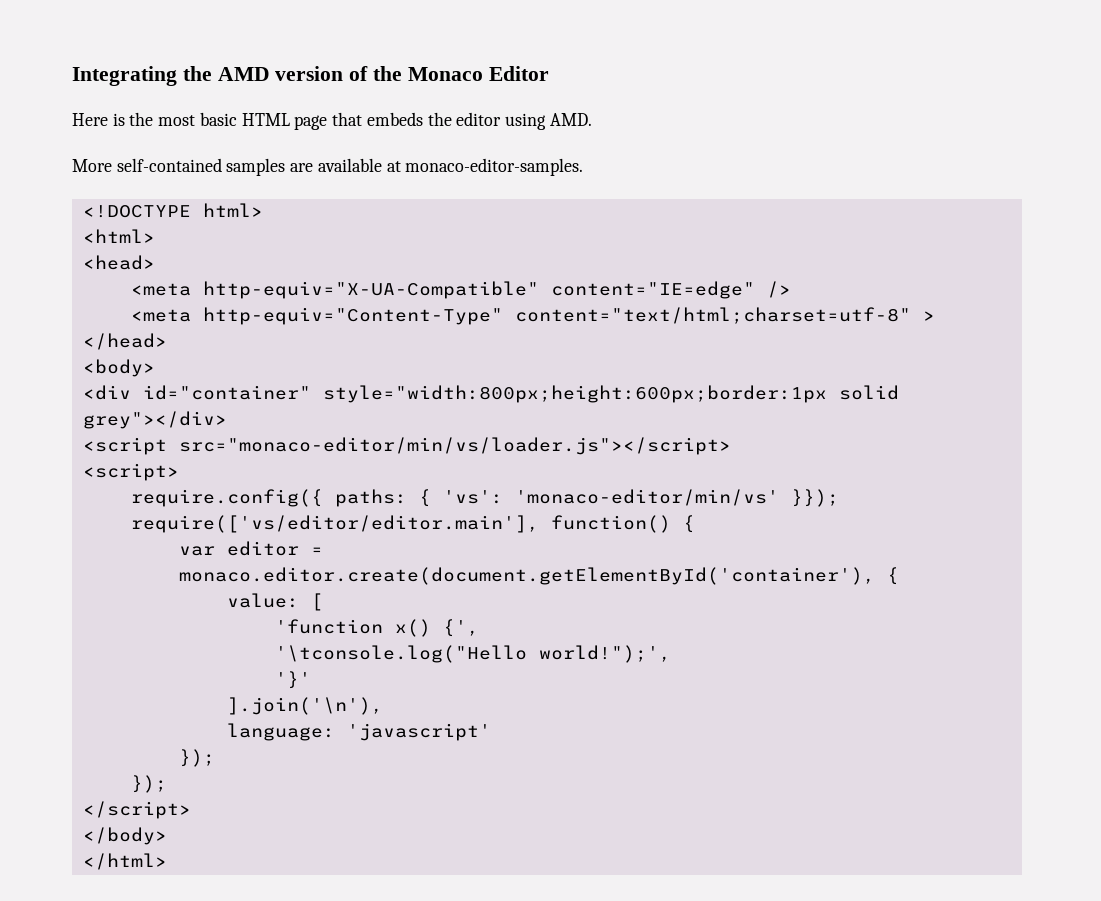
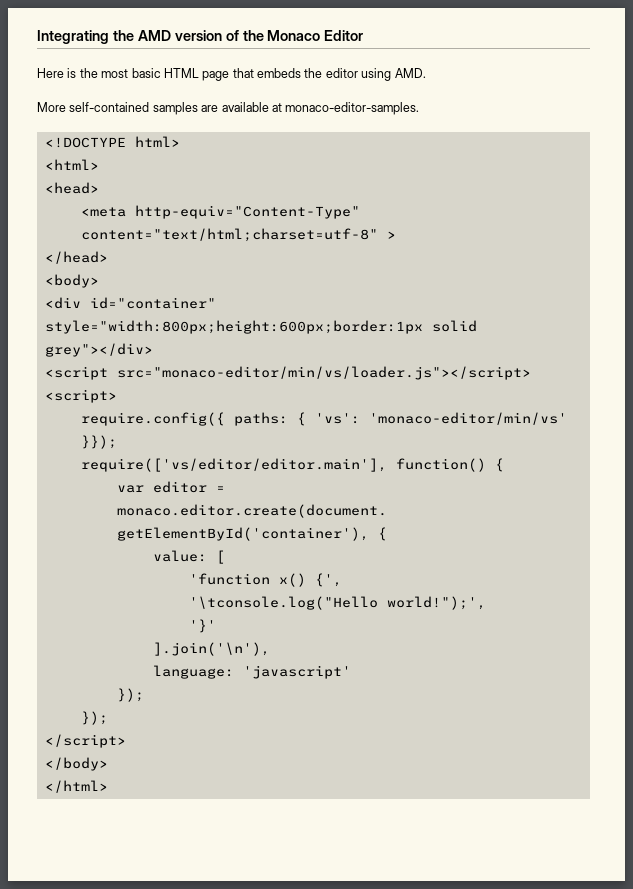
[130,281,791,299] // <meta http-equiv="X-UA-Compatible" content="IE=edge" /> -> (99, 188) none

